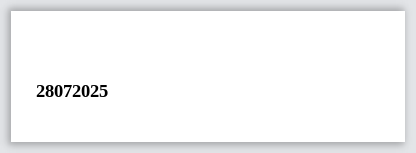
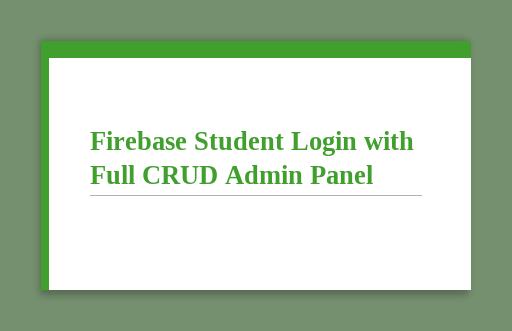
[36,85,108,97] 28072025 -> [90,131,415,156] [90,165,374,184] Firebase Student Login with Full CRUD Admin Panel

